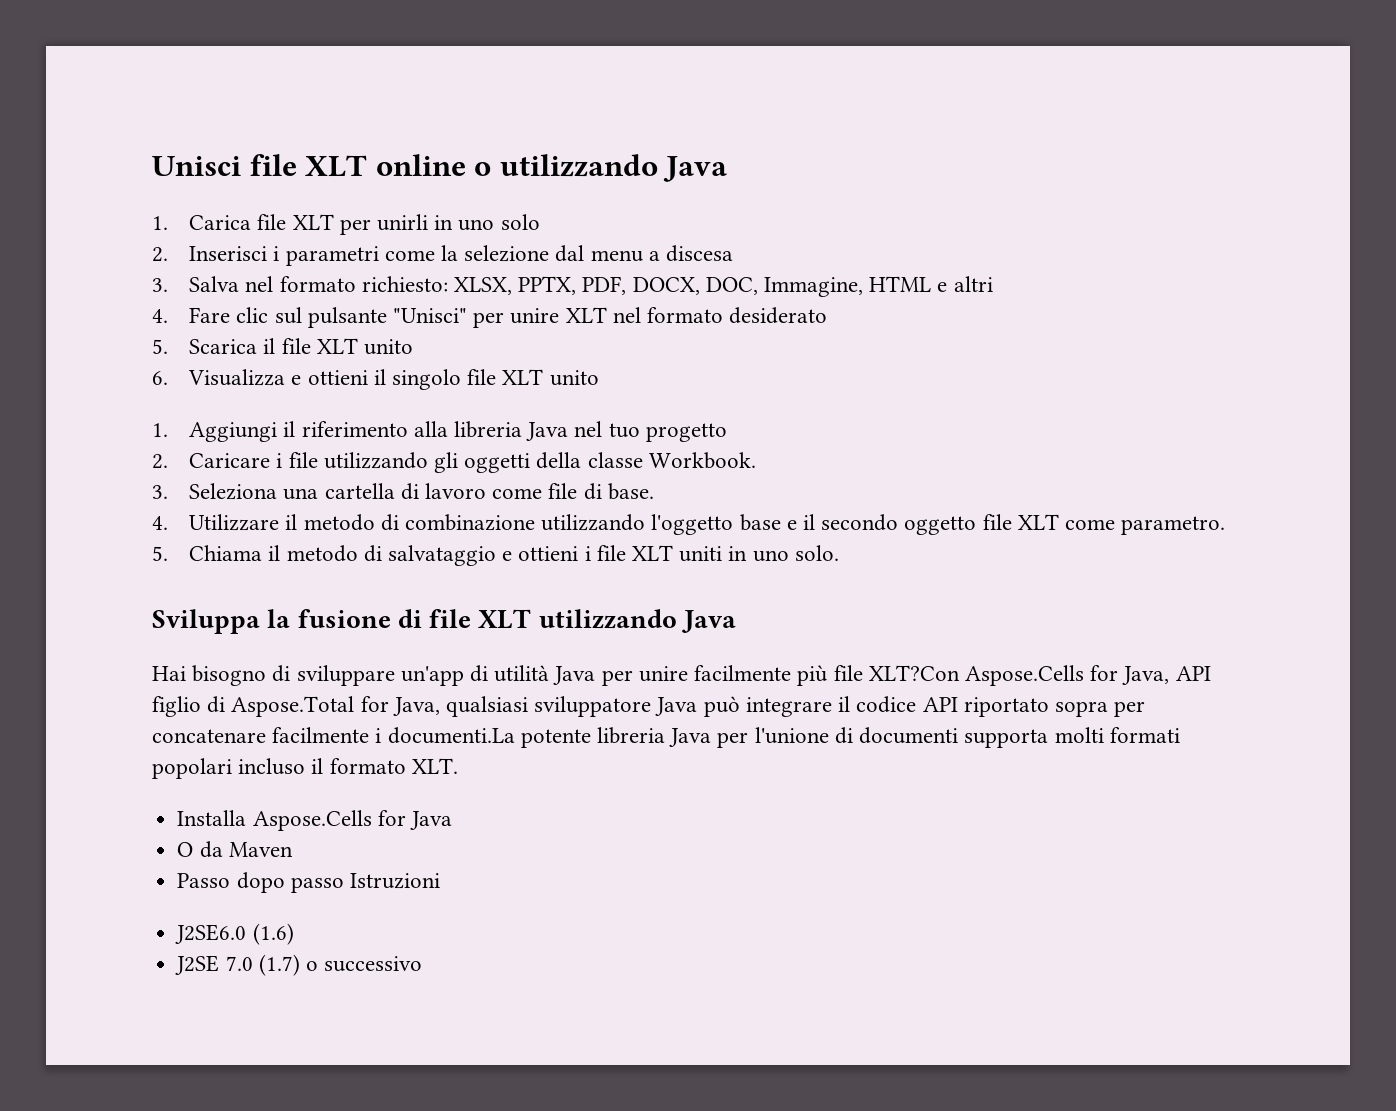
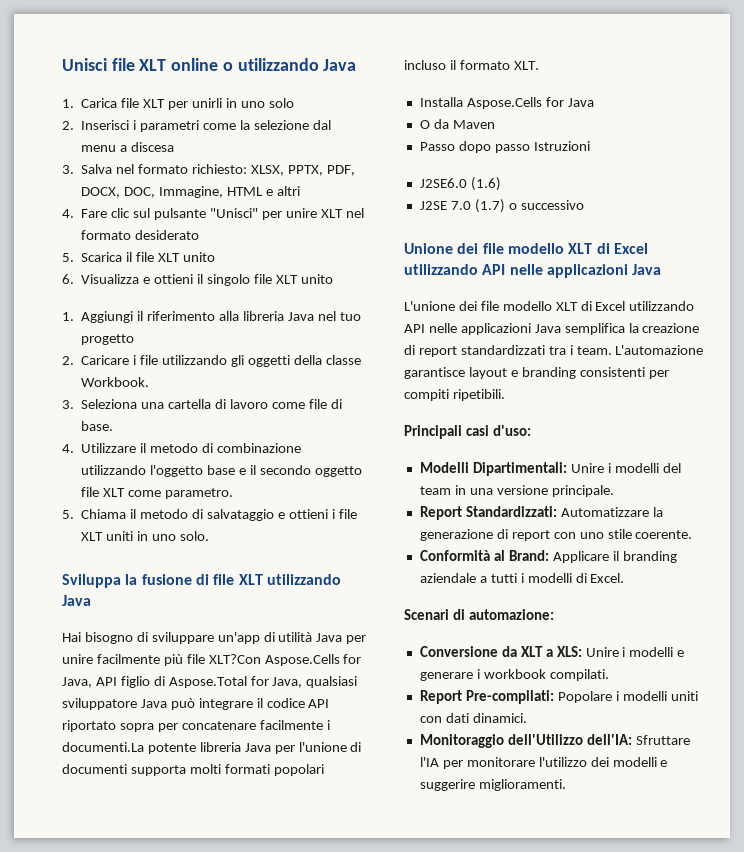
(423, 964) none -> [404,243,648,254] [404,264,662,278] [404,301,695,311] [404,323,700,335] [404,345,704,357] [404,367,669,379] [404,389,505,401] [404,425,531,439] [419,462,681,476] [419,485,614,497] [419,506,663,520] [419,529,693,541] [419,550,677,563] [419,573,625,583] [404,609,554,620] [419,646,685,657] [419,669,609,681] [419,690,698,704] [419,713,527,723] [419,734,690,748] [419,757,668,769] [419,779,566,791] // Unione dei file modello XLT di Excel utilizzando API nelle applicazioni Java // L'unione dei file modello XLT di Excel utilizzando API nelle applicazioni Java semplifica la creazione di report standardizzati tra i team. L'automazione garantisce layout e branding consistenti per compiti ripetibili. // Principali casi d'uso: // Modelli Dipartimentali: Unire i modelli del team in una versione principale. // Report Standardizzati: Automatizzare la generazione di report con uno stile coerente. // Conformità al Brand: Applicare il branding aziendale a tutti i modelli di Excel. // Scenari di automazione: // Conversione da XLT a XLS: Unire i modelli e generare i workbook compilati. // Report Pre-compilati: Popolare i modelli uniti con dati dinamici. // Monitoraggio dell'Utilizzo dell'IA: Sfruttare l'IA per monitorare l'utilizzo dei modelli e suggerire miglioramenti.

